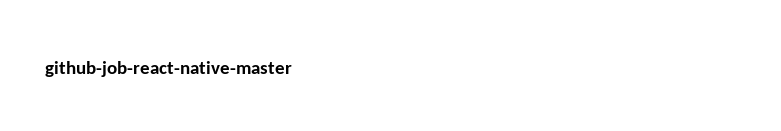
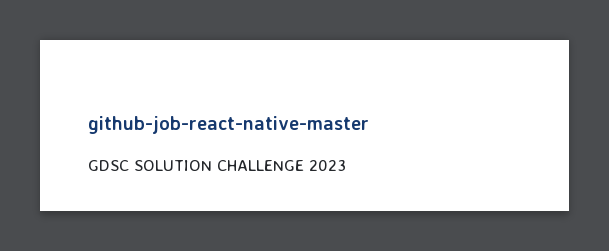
(292, 69) none -> [88,160,346,171] // GDSC SOLUTION CHALLENGE 2023

